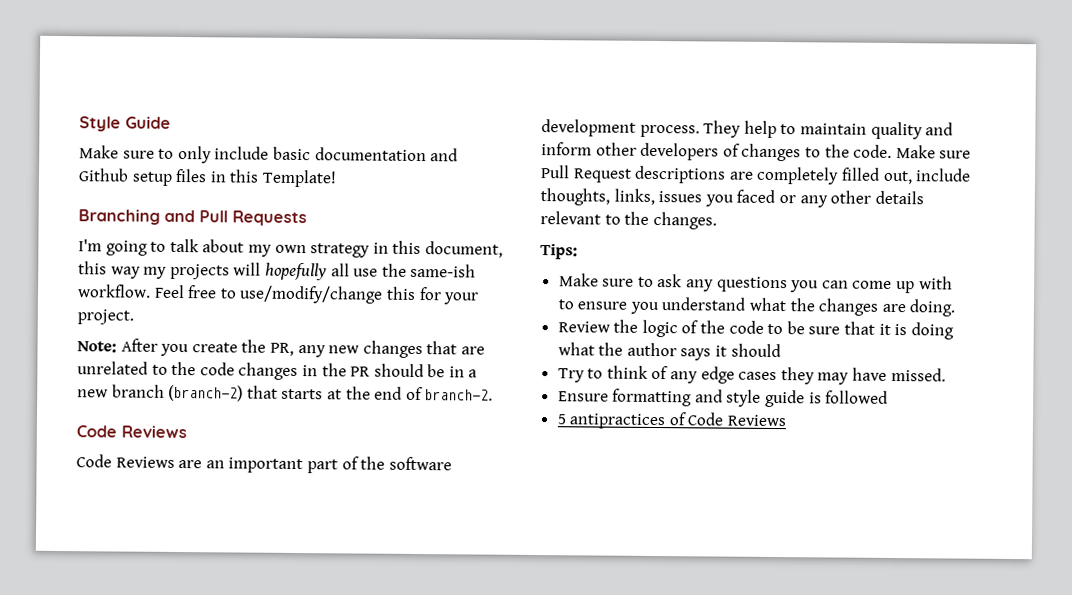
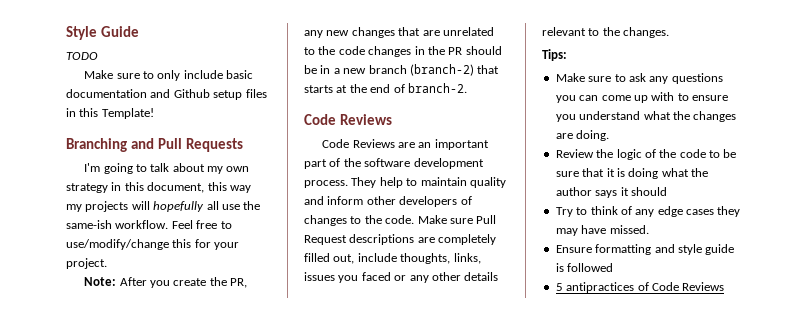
(171, 122) none -> [66,52,98,60] // TODO

